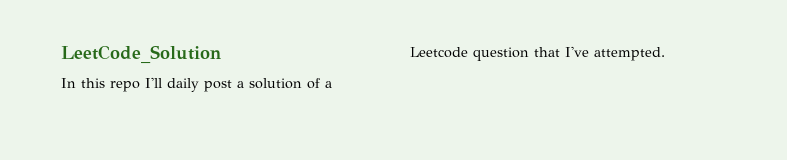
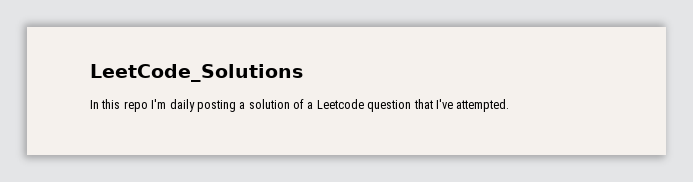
[61,45,221,64] LeetCode_Solution -> [90,64,303,82] LeetCode_Solutions
[145,77,232,92] I'll daily post -> [151,99,236,112] I'm daily posting

